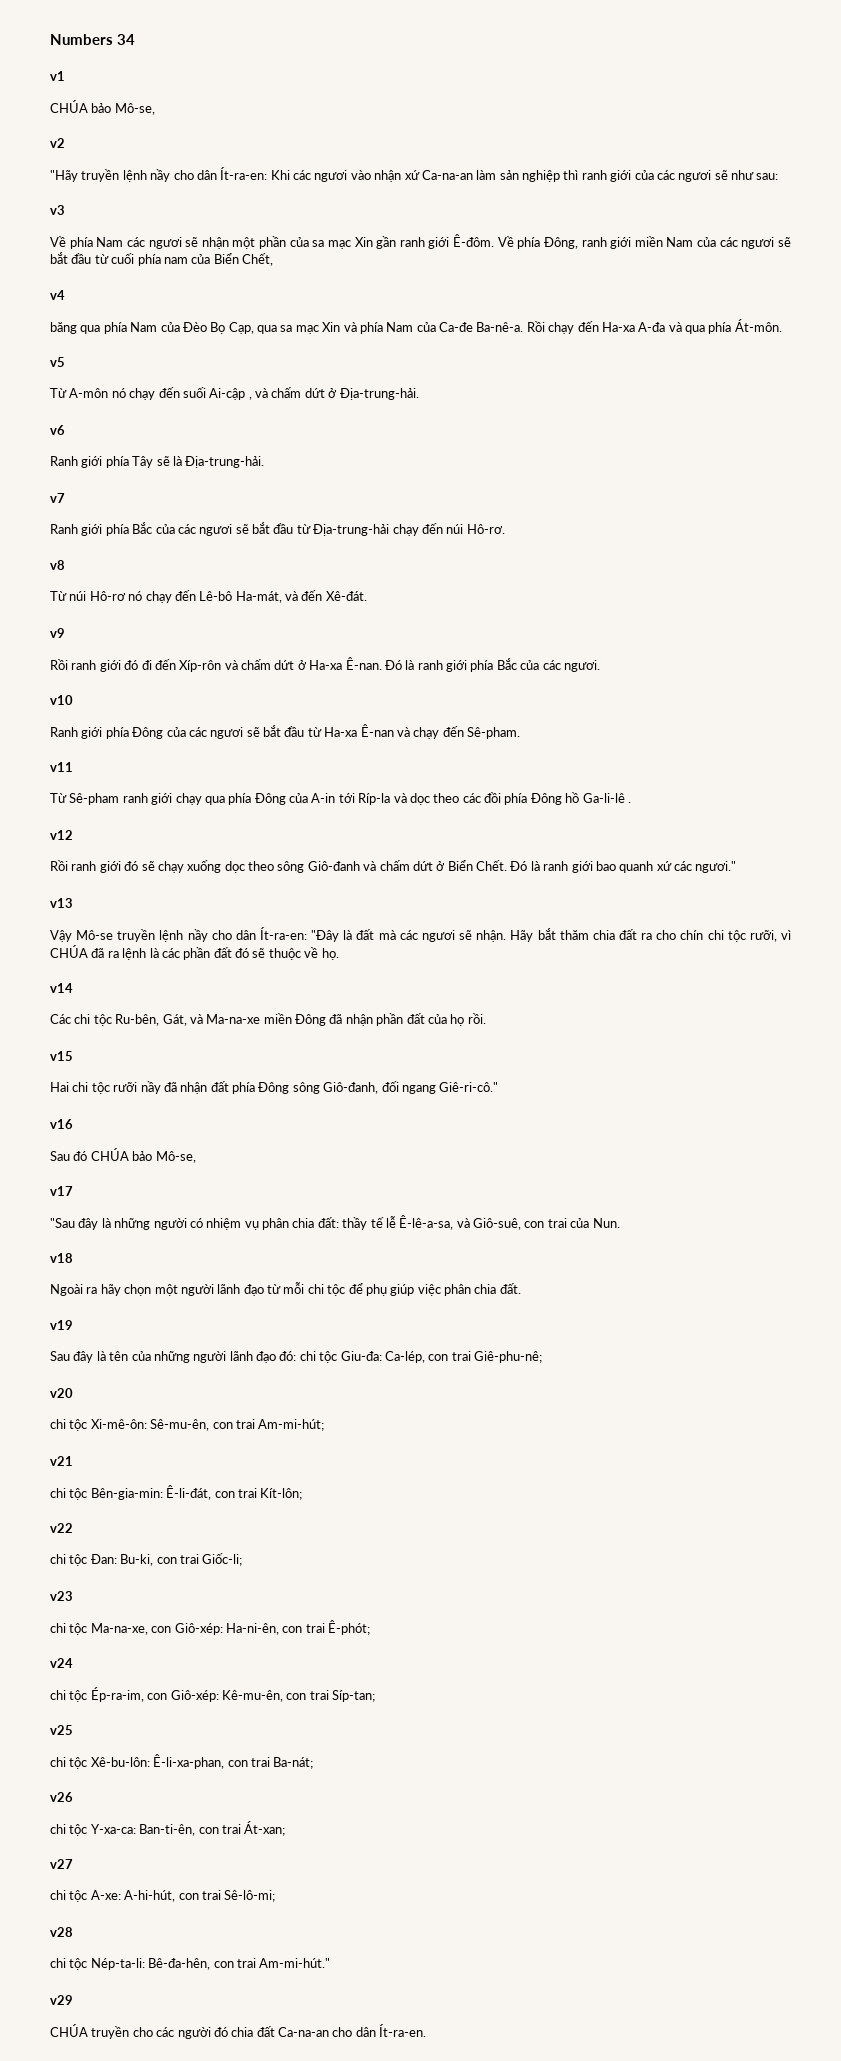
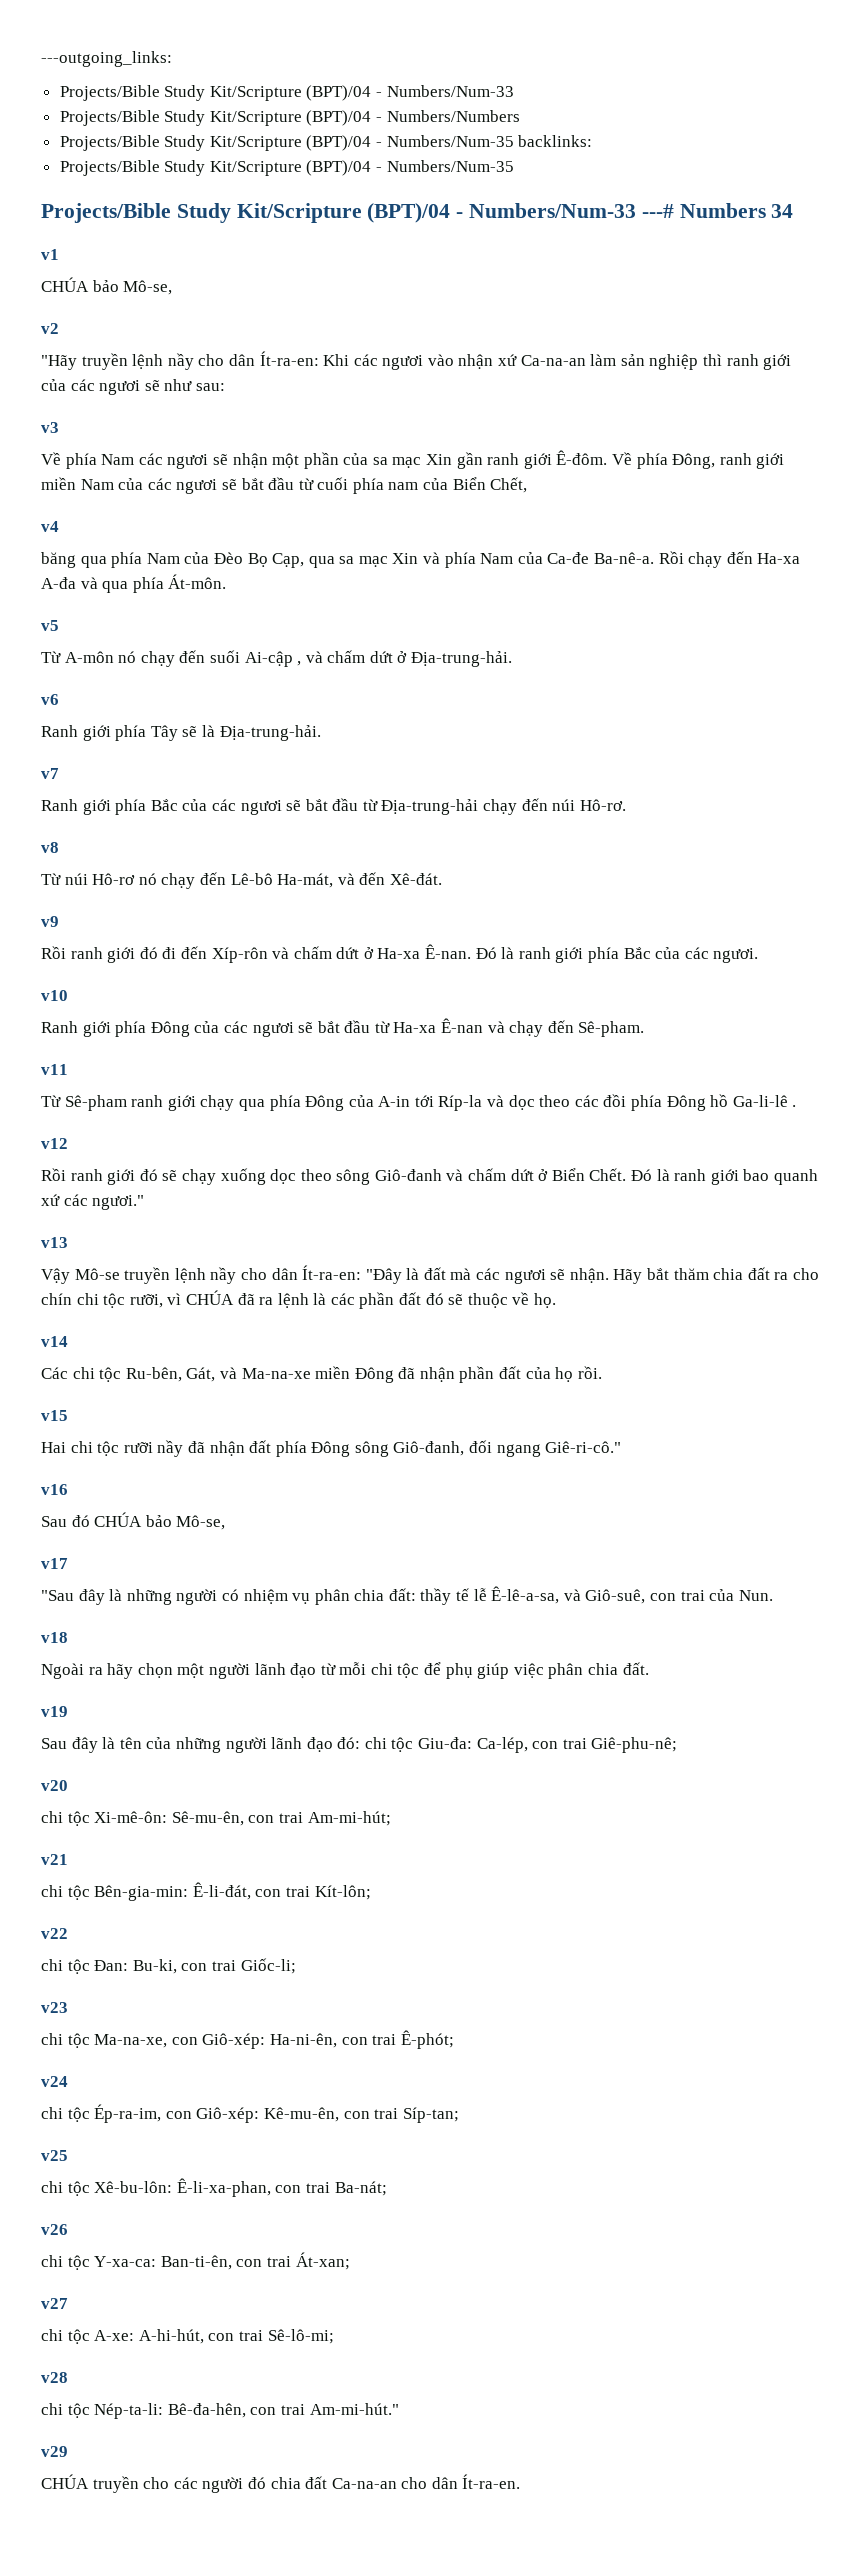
(50, 39) none -> [41,51,172,67] [59,85,514,101] [59,110,520,126] [59,135,593,151] [59,160,514,176] [41,203,674,223] ---outgoing_links: // Projects/Bible Study Kit/Scripture (BPT)/04 - Numbers/Num-33 // Projects/Bible Study Kit/Scripture (BPT)/04 - Numbers/Numbers // Projects/Bible Study Kit/Scripture (BPT)/04 - Numbers/Num-35 backlinks: // Projects/Bible Study Kit/Scripture (BPT)/04 - Numbers/Num-35 // Projects/Bible Study Kit/Scripture (BPT)/04 - Numbers/Num-33 ---#

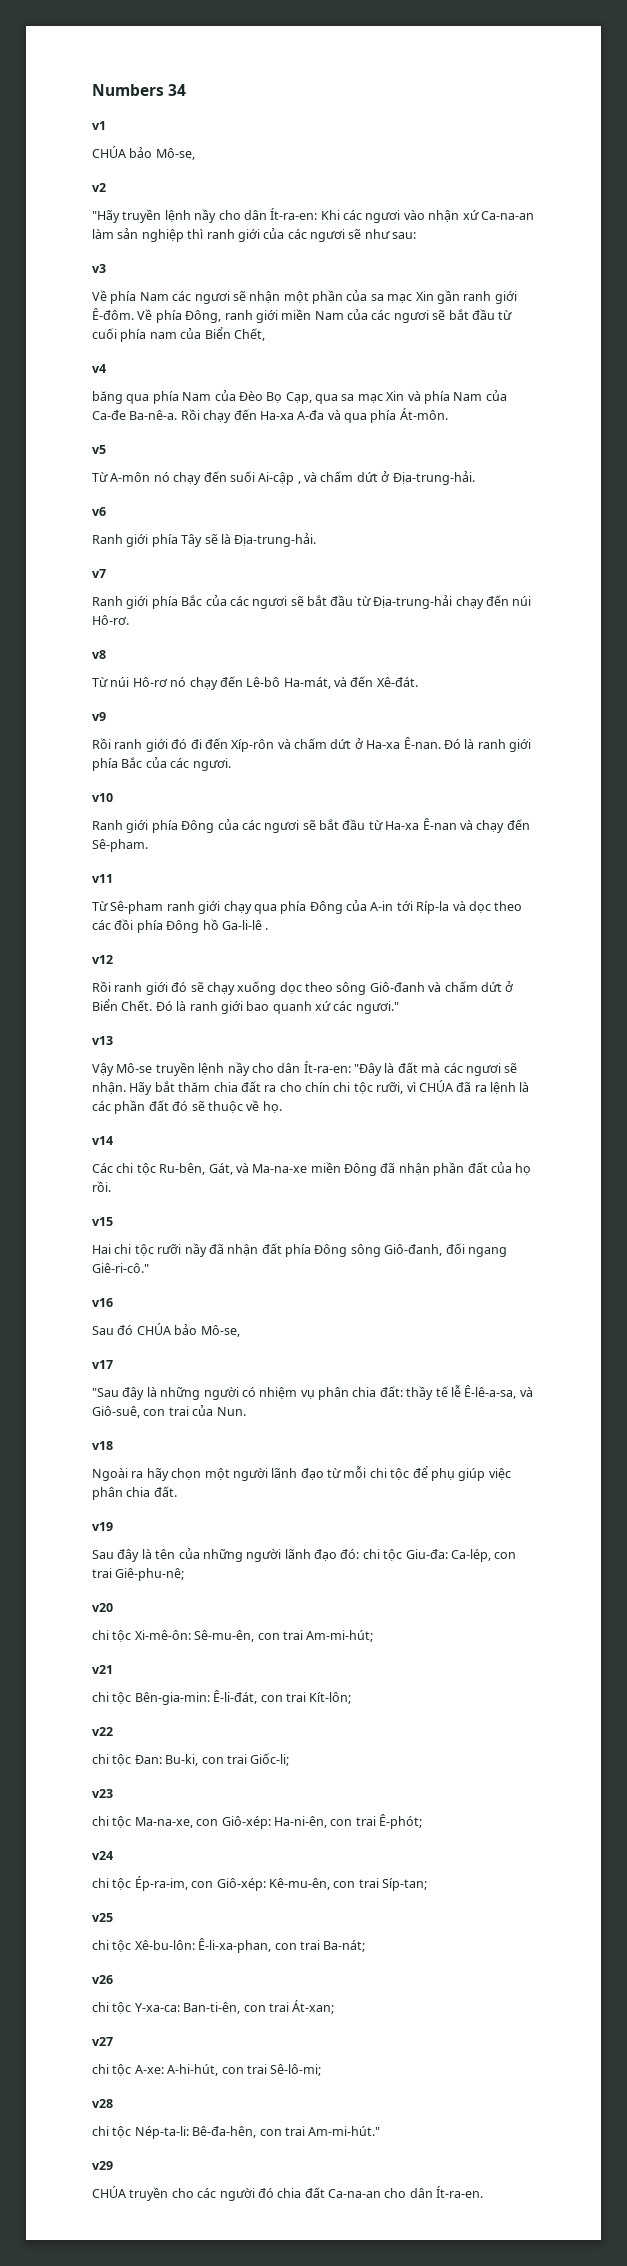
[41,51,172,67] [59,85,514,101] [59,110,520,126] [59,135,593,151] [59,160,514,176] [41,203,674,223] ---outgoing_links: // Projects/Bible Study Kit/Scripture (BPT)/04 - Numbers/Num-33 // Projects/Bible Study Kit/Scripture (BPT)/04 - Numbers/Numbers // Projects/Bible Study Kit/Scripture (BPT)/04 - Numbers/Num-35 backlinks: // Projects/Bible Study Kit/Scripture (BPT)/04 - Numbers/Num-35 // Projects/Bible Study Kit/Scripture (BPT)/04 - Numbers/Num-33 ---# -> (92, 90) none

